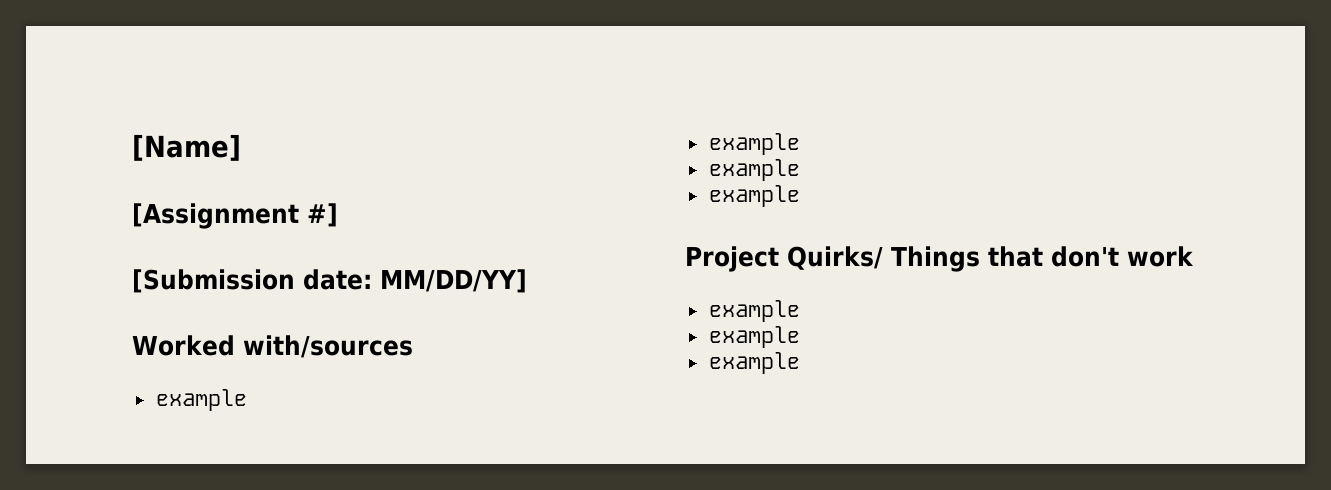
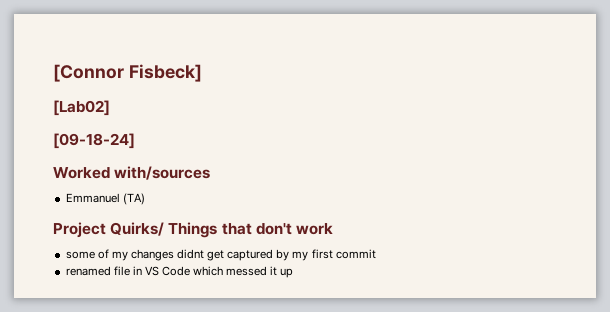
[132,134,241,161] [132,203,338,229] [132,269,527,293] [132,335,413,358] [155,389,247,411] [708,133,800,155] [708,159,800,181] [708,185,800,207] [Name] // [Assignment #] // [Submission date: MM/DD/YY] // Worked with/sources // example // example // example // example -> [53,64,202,82] [53,100,110,116] [53,133,135,149] [53,166,211,180] [65,193,145,205] [Connor Fisbeck] // [Lab02] // [09-18-24] // Worked with/sources // Emmanuel (TA)
[708,300,800,322] [708,326,800,348] [708,352,800,374] example // example // example -> [65,249,376,261] [65,266,294,278] some of my changes didnt get captured by my first commit // renamed file in VS Code which messed it up

